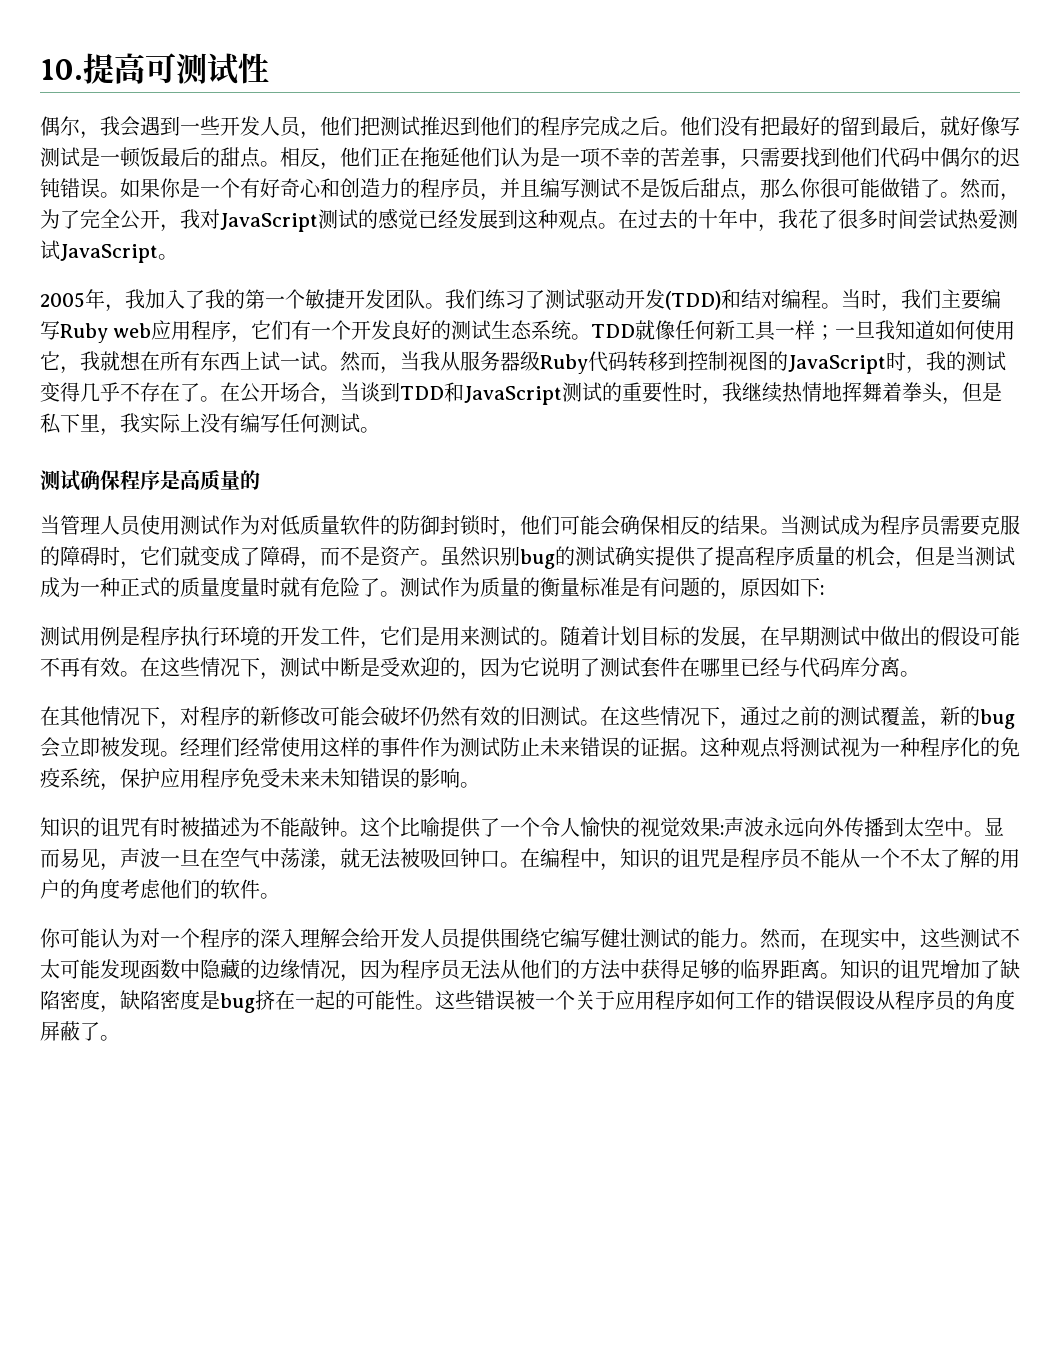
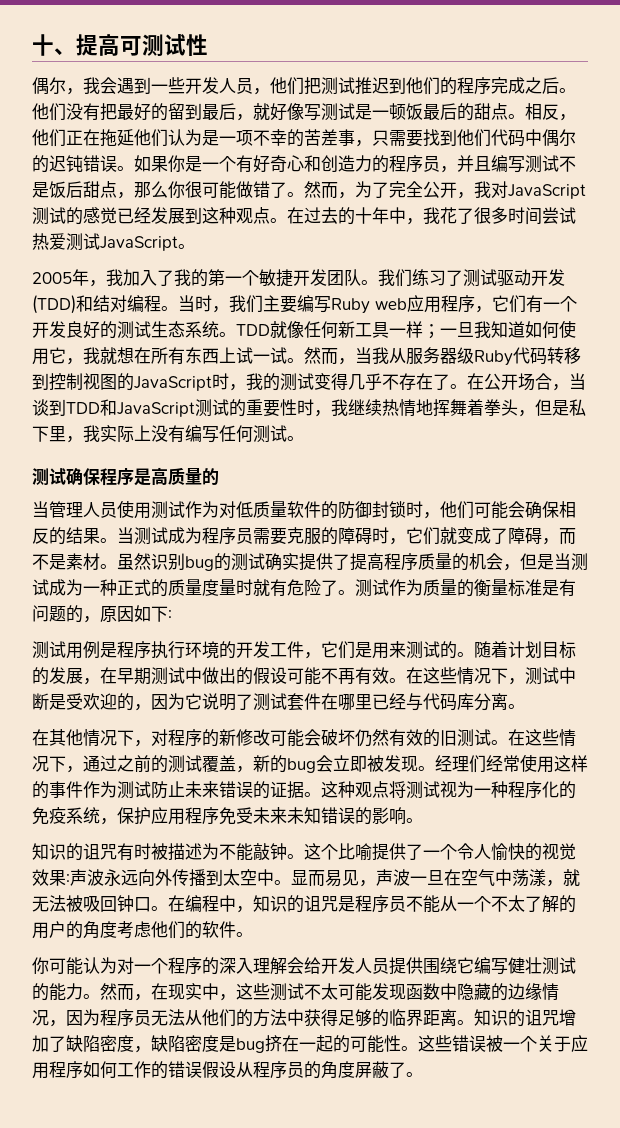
[40,59,83,80] 10. -> [32,34,76,56] 十、
[380,546,420,567] 资产 -> [66,553,100,570] 素材

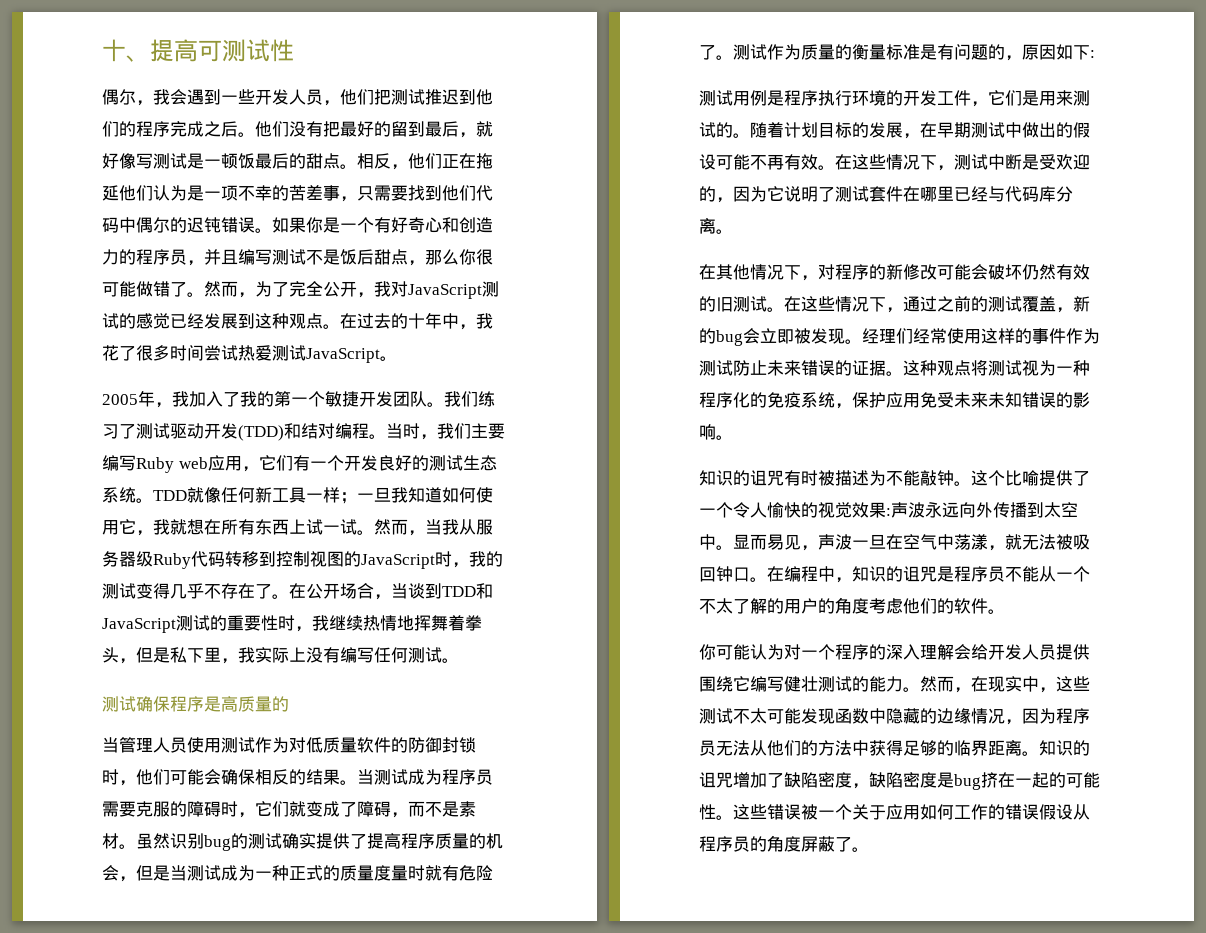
[440,295,475,313] 程序 -> (242, 463) none
[185,807,219,825] 程序 -> (920, 400) none
[49,1061,83,1079] 程序 -> (920, 812) none

